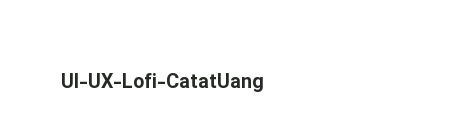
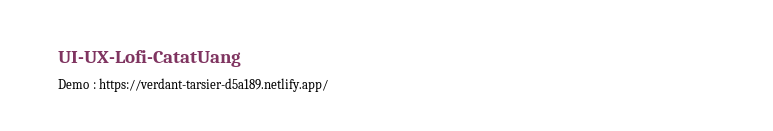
(264, 82) none -> [58,78,329,92] // Demo : https://verdant-tarsier-d5a189.netlify.app/

